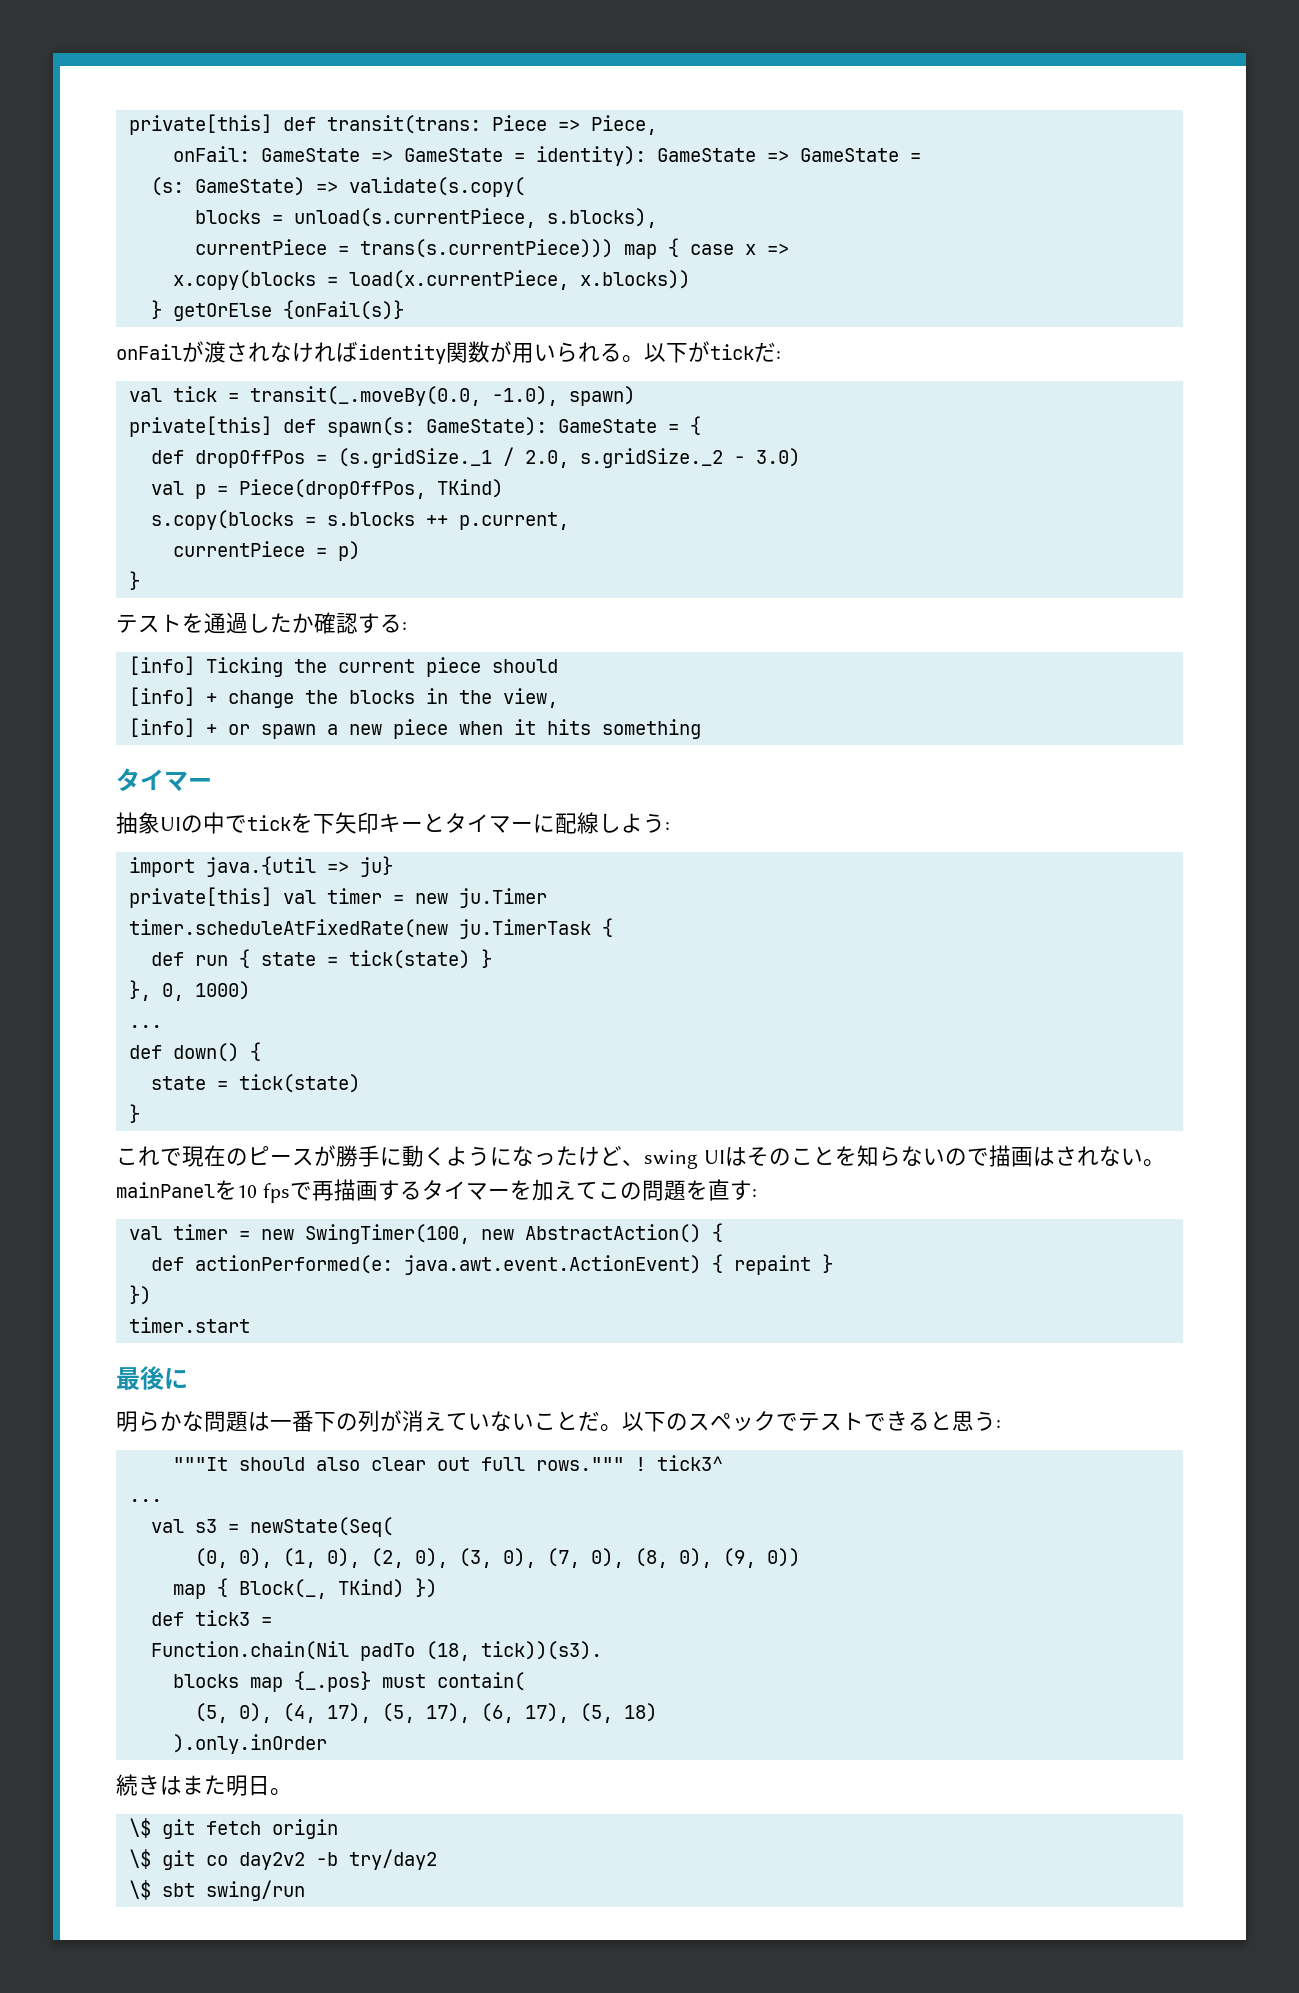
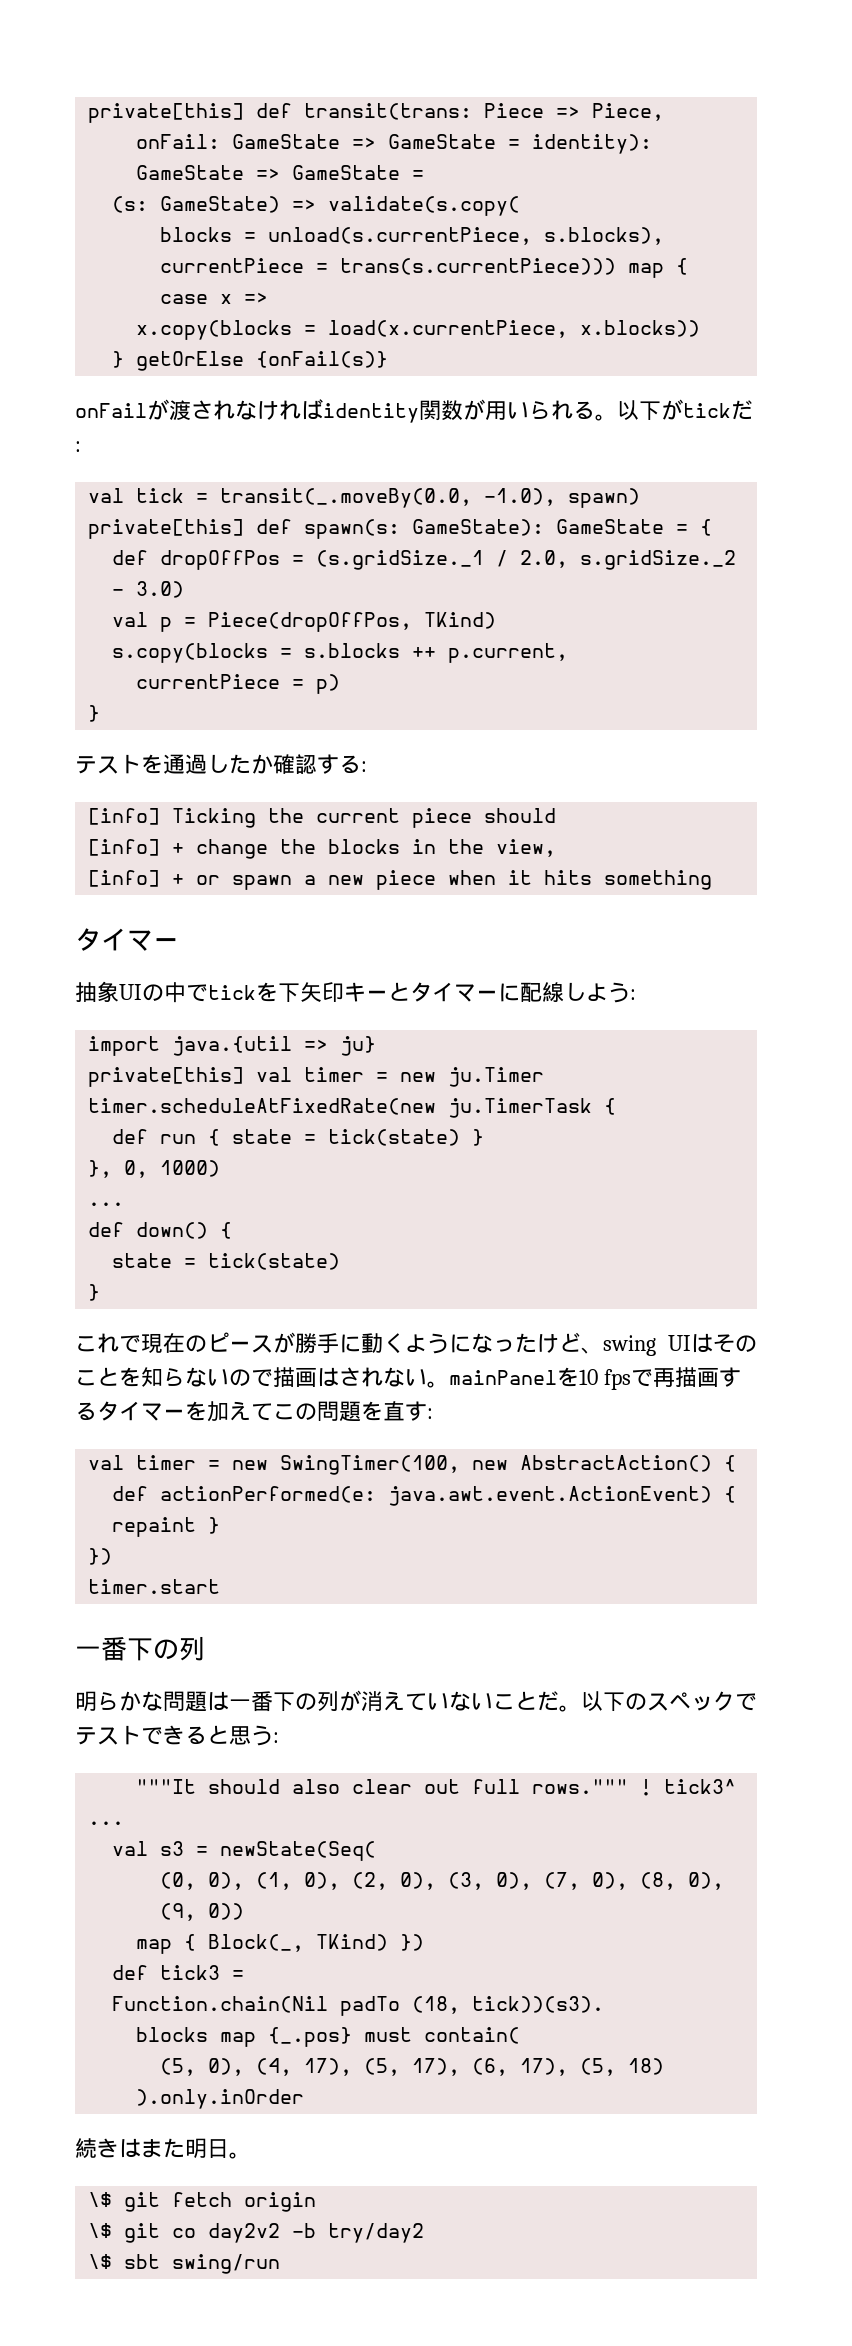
[116,1366,188,1390] 最後に -> [75,1636,205,1661] 一番下の列

